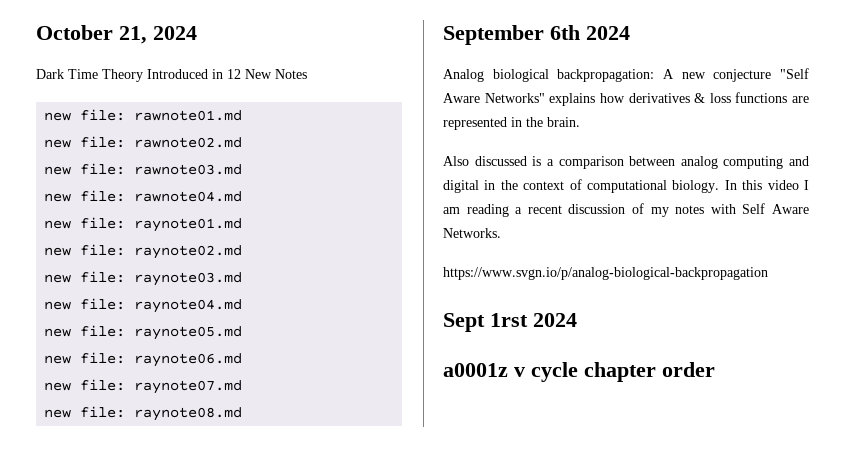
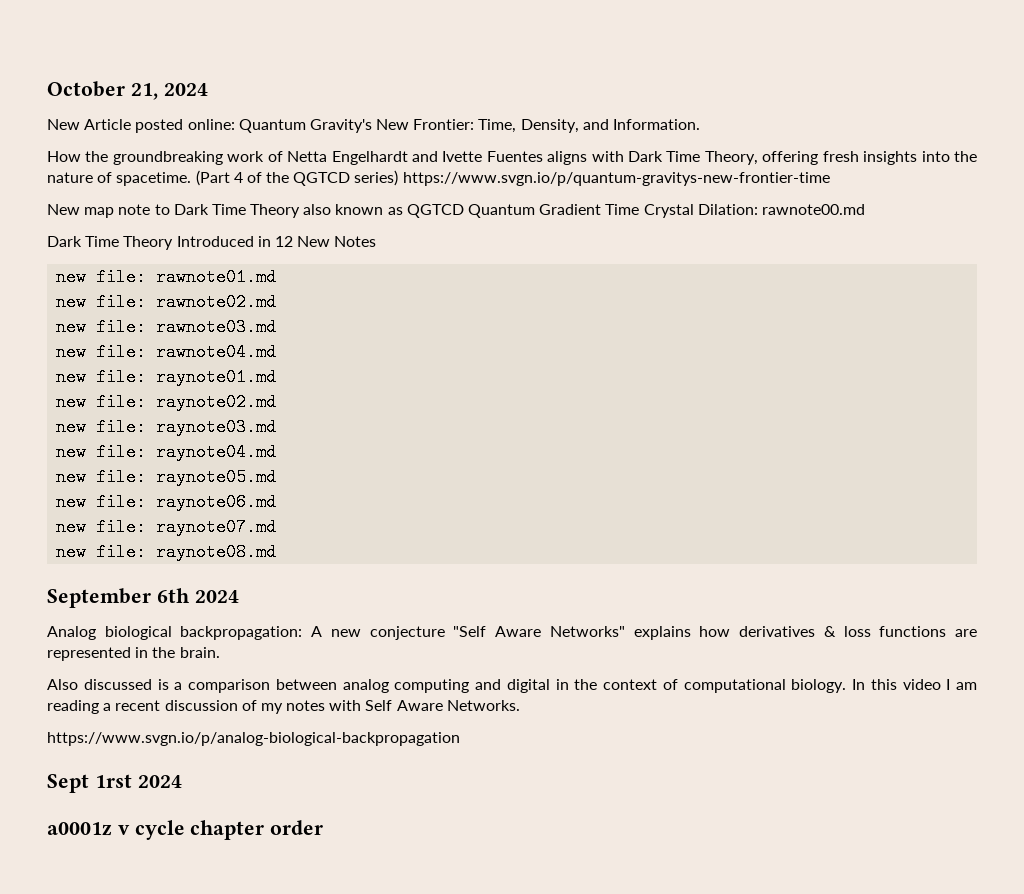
(197, 33) none -> [47,119,701,133] [47,151,978,165] [47,170,830,186] [47,204,865,218] // New Article posted online: Quantum Gravity's New Frontier: Time, Density, and Information. // How the groundbreaking work of Netta Engelhardt and Ivette Fuentes aligns with Dark Time Theory, offering fresh insights into the nature of spacetime. (Part 4 of the QGTCD series) https://www.svgn.io/p/quantum-gravitys-new-frontier-time // New map note to Dark Time Theory also known as QGTCD Quantum Gradient Time Crystal Dilation: rawnote00.md

